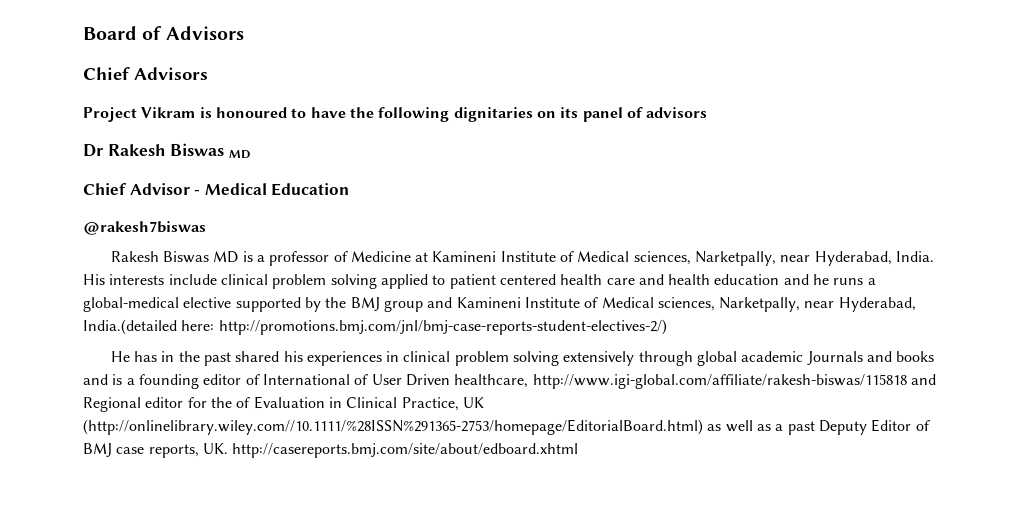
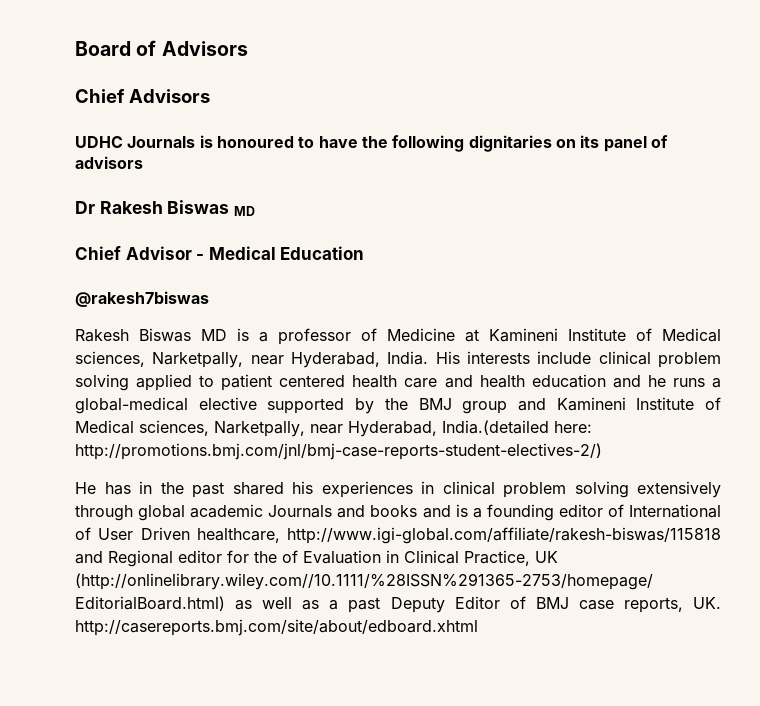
[83,107,196,122] Project Vikram -> [75,136,196,148] UDHC Journals

